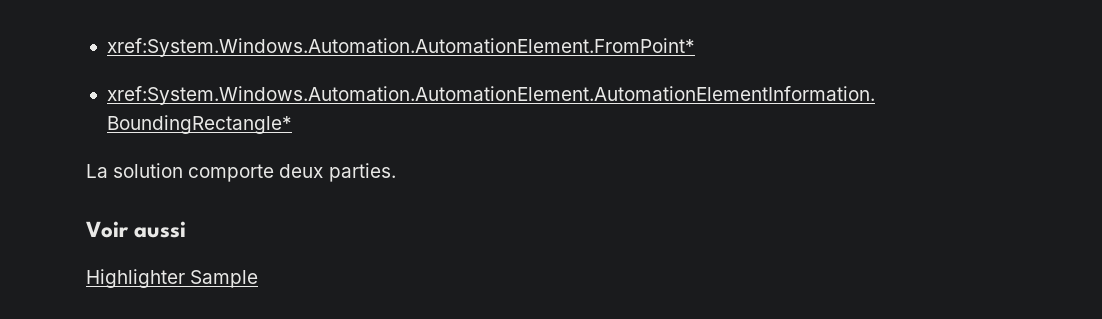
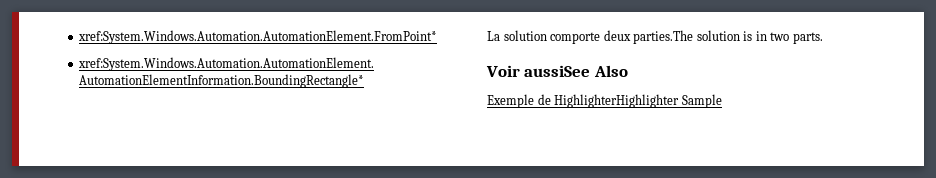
[328,163,396,182] [86,221,187,238] [86,269,185,288] parties. // Voir aussi // Highlighter -> [633,30,823,44] [486,65,628,77] [487,94,680,108] parties.The solution is in two parts. // Voir aussiSee Also // Exemple de HighlighterHighlighter

